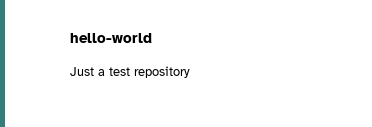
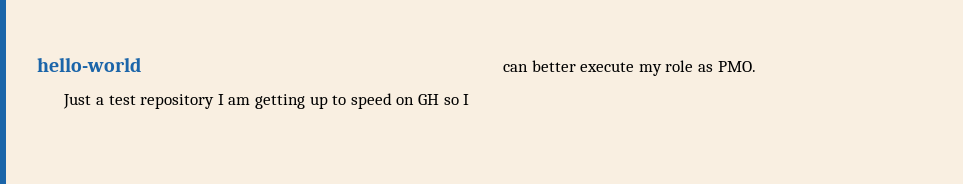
(190, 72) none -> [217,93,470,109] [503,60,756,76] I am getting up to speed on GH so I can better execute my role as PMO.

